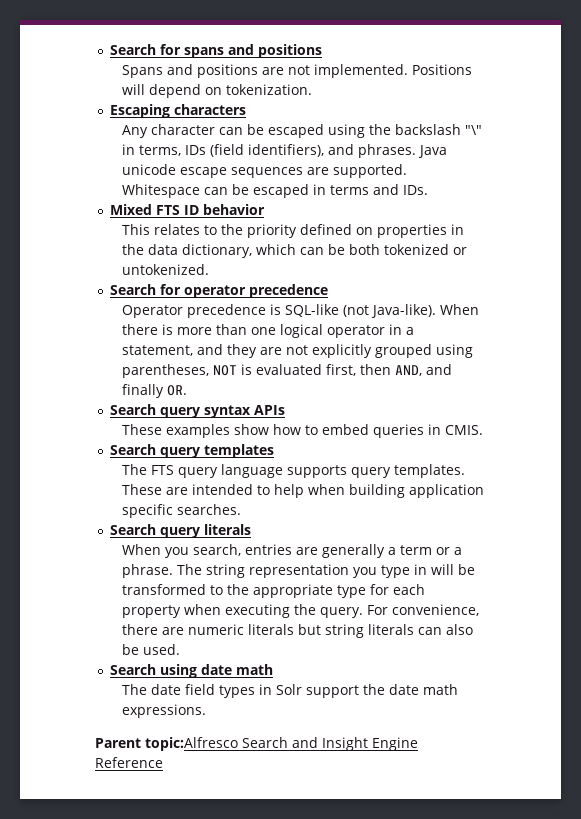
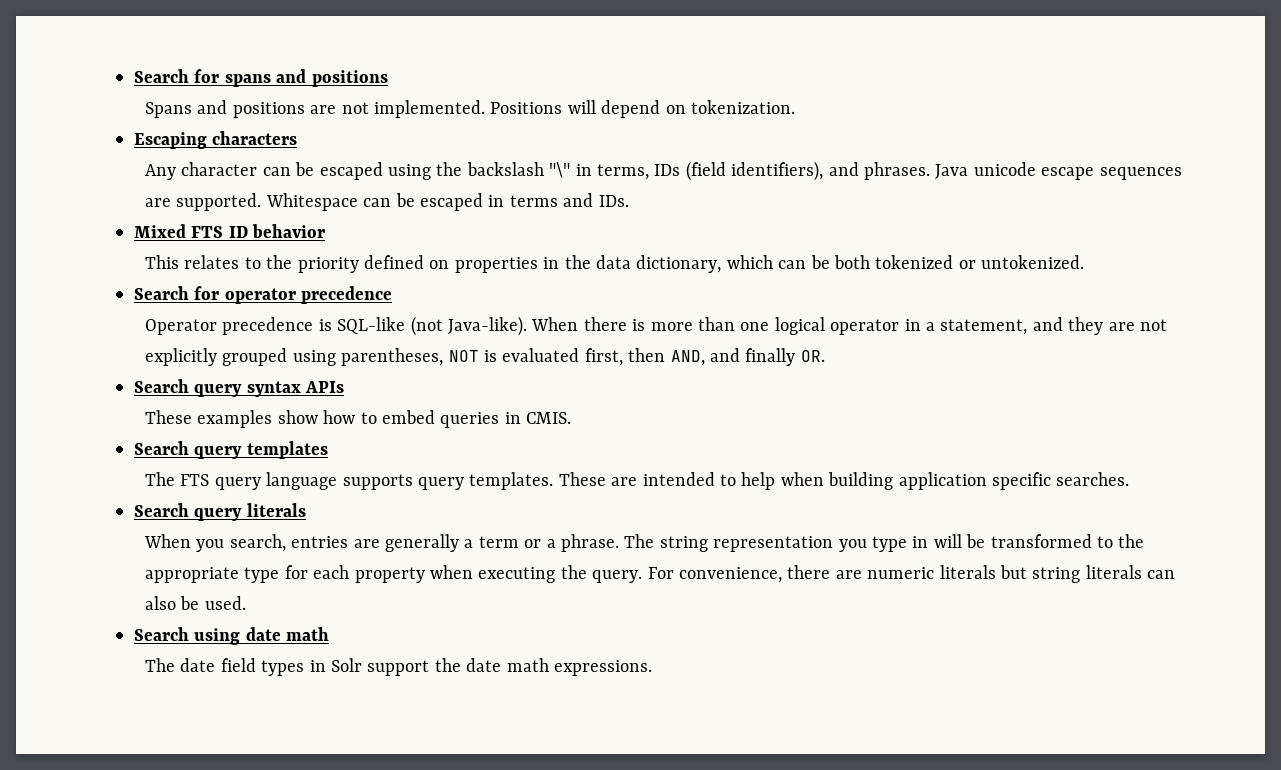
[95,737,418,751] [95,757,163,768] // Parent topic:Alfresco Search and Insight Engine Reference -> (653, 668) none

